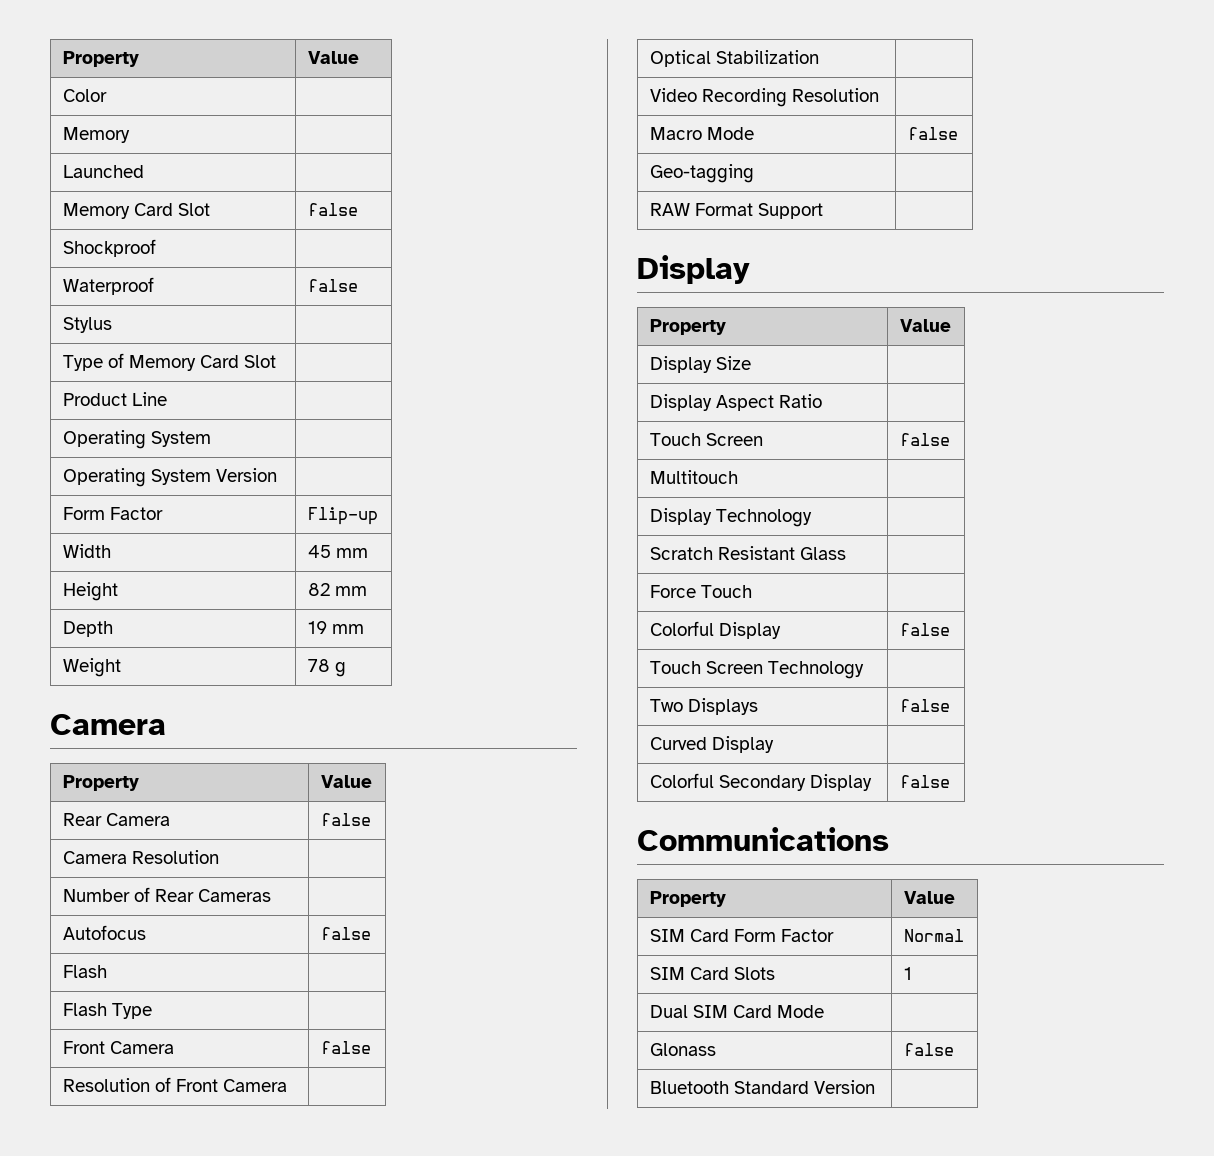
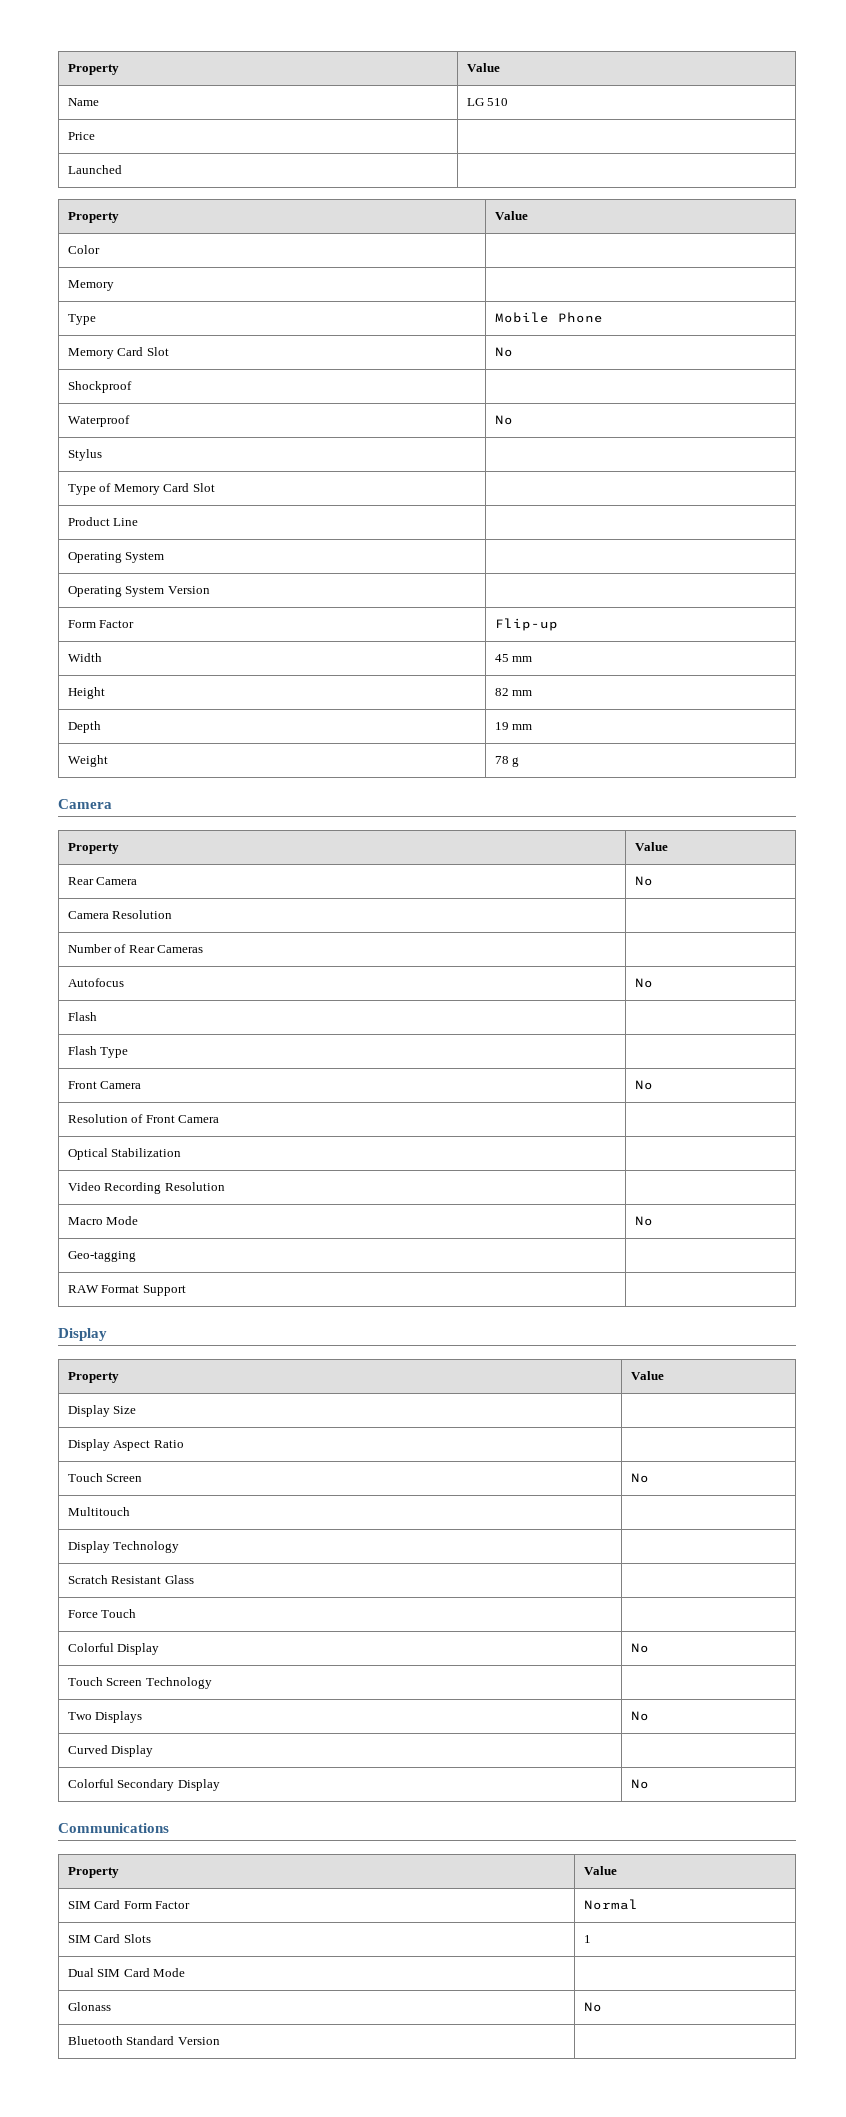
[62,51,139,67] [307,51,359,64] Property | Value -> [67,64,119,75] [466,63,500,72] [67,98,99,106] [466,98,509,106] [67,132,95,140] [67,165,122,174] [67,212,119,223] [494,211,528,220] Property | Value // Name | LG 510 // Price | // Launched | // Property | Value
[62,165,144,178] [62,203,210,219] [307,203,358,216] Launched | // Memory Card Slot | false -> [67,314,96,325] [494,312,603,323] [67,347,169,359] [494,347,513,357] Type | Mobile Phone // Memory Card Slot | No
[307,279,358,292] false -> [494,415,513,425] No
[320,813,371,826] false -> [634,876,653,886] No
[320,927,371,940] false -> [634,978,653,988] No
[320,1041,371,1054] false -> [634,1080,653,1090] No
[907,127,958,140] false -> [634,1216,653,1226] No
[899,433,950,446] false -> [630,1473,649,1483] No
[899,623,950,636] false -> [630,1643,649,1653] No
[899,699,950,712] false -> [630,1711,649,1721] No
[899,775,950,788] false -> [630,1779,649,1789] No
[903,1043,954,1056] false -> [583,2002,602,2012] No

